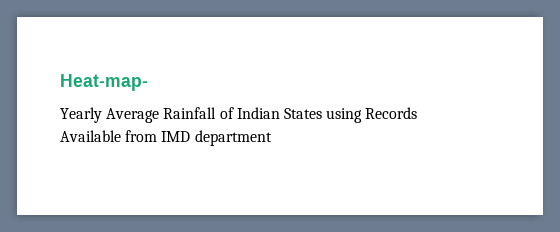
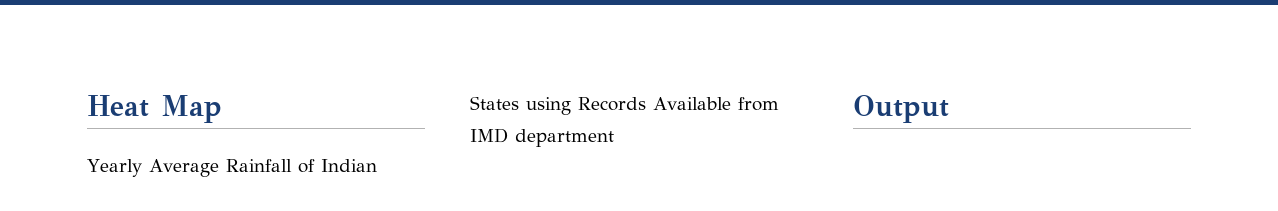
[60,74,148,91] Heat-map- -> [87,95,222,123] Heat Map
(272, 138) none -> [853,95,949,123] // Output

